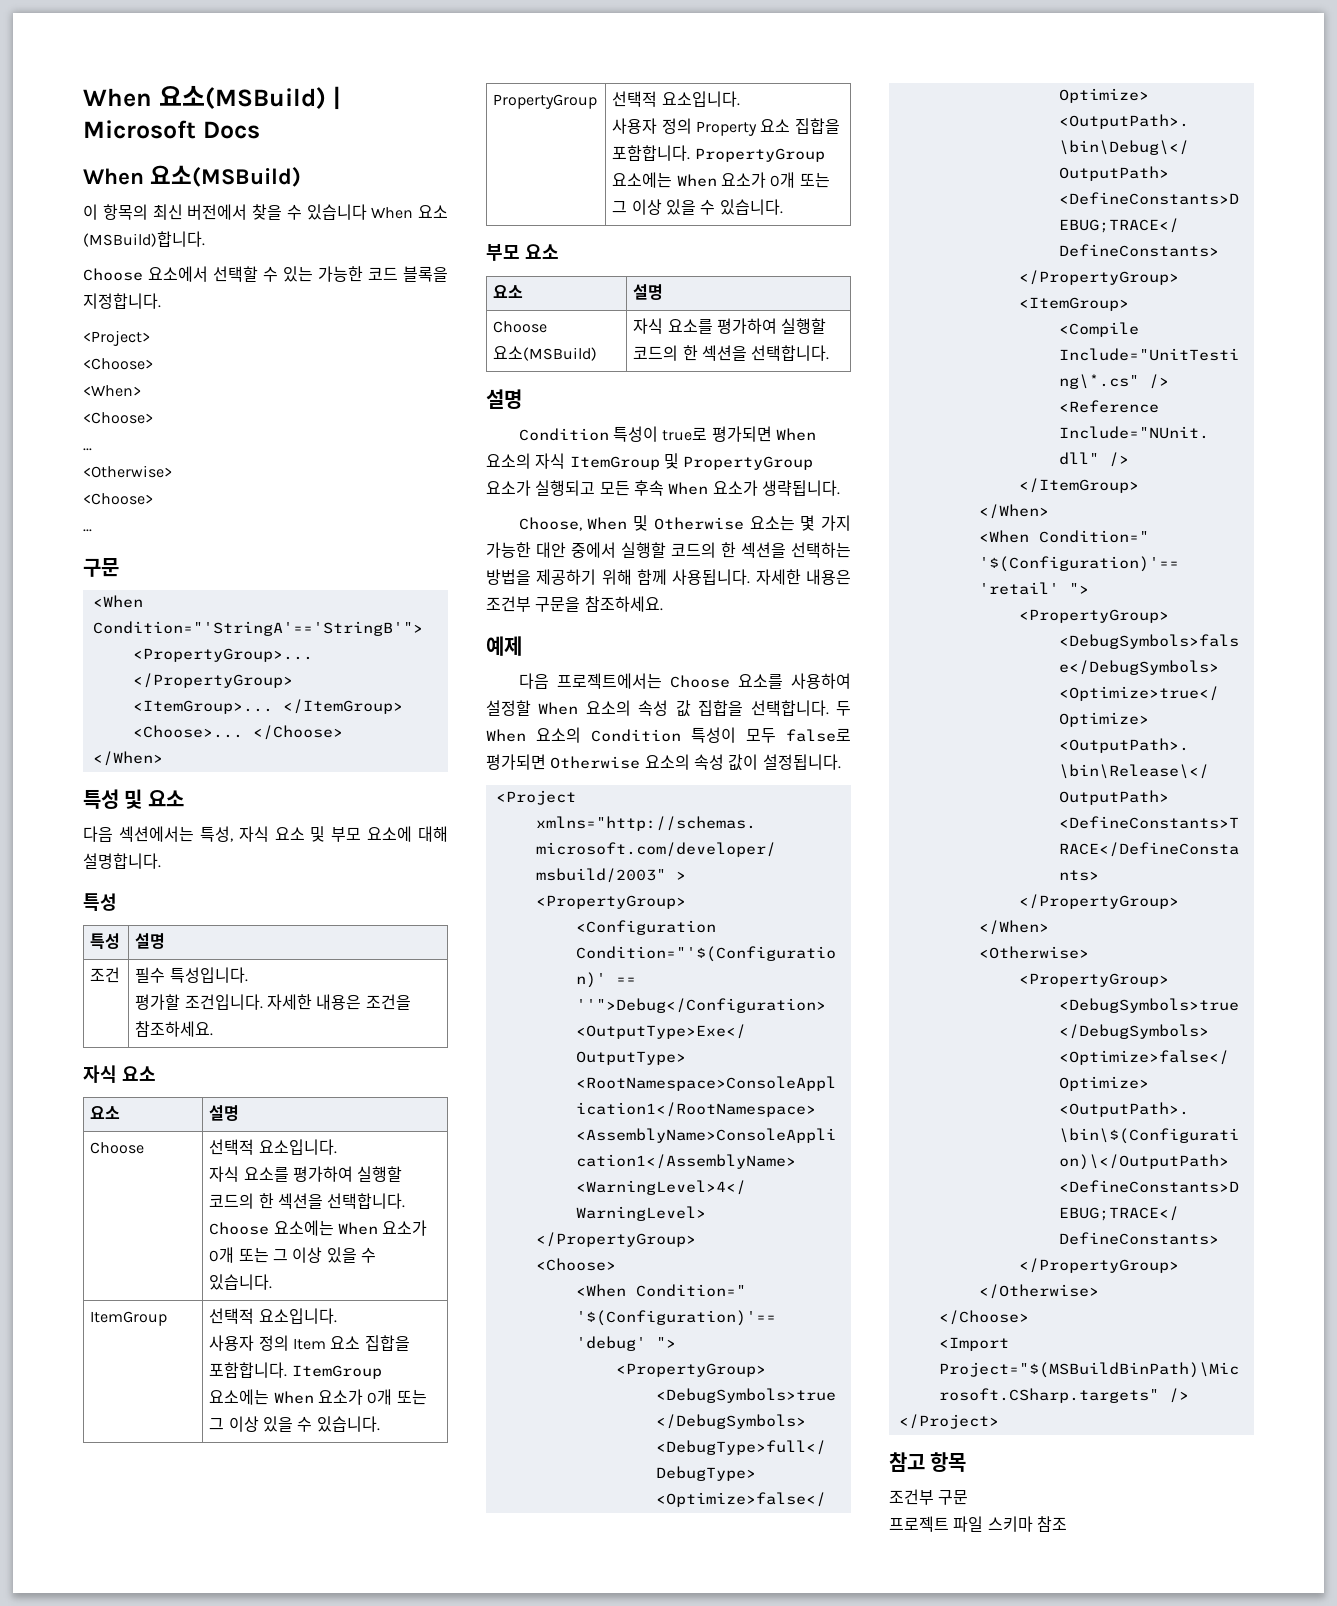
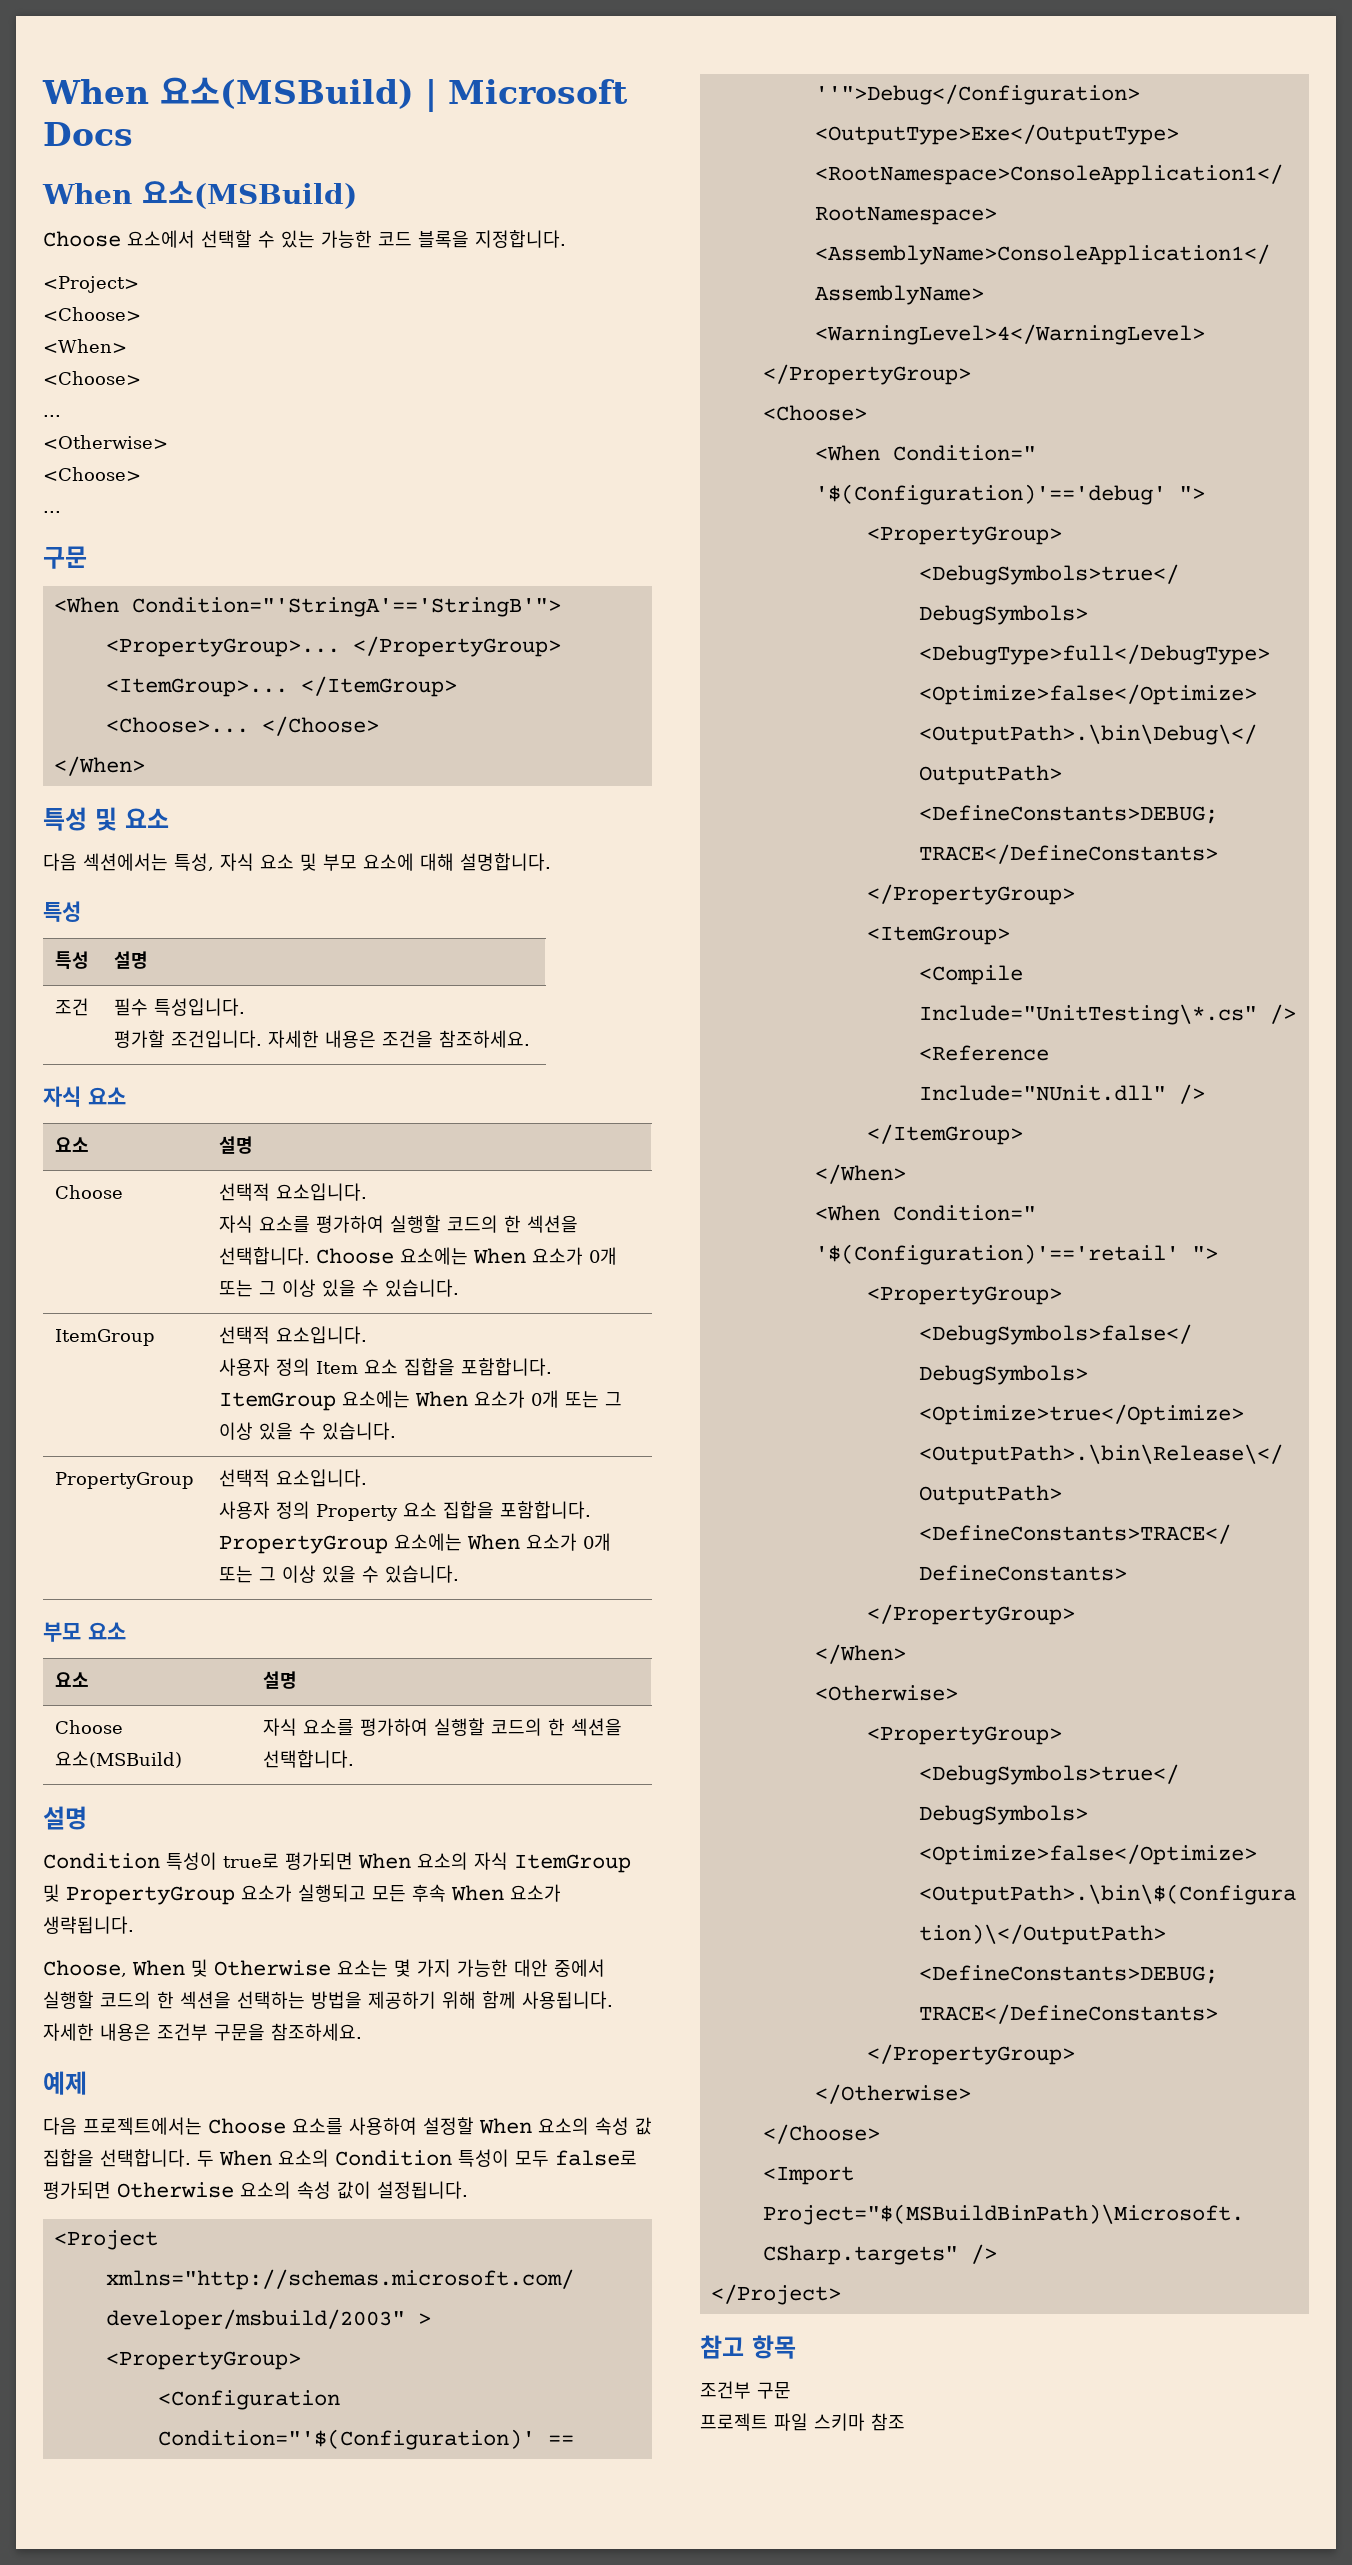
[83,204,448,220] [83,231,205,247] // 이 항목의 최신 버전에서 찾을 수 있습니다 When 요소 (MSBuild)합니다. -> (357, 195) none

